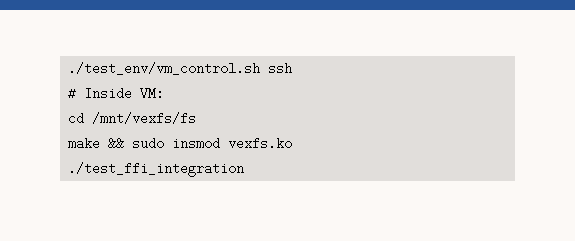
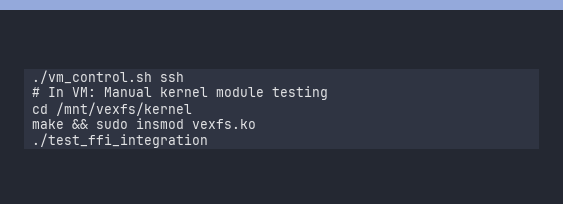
[67,62,260,75] ./test_env/vm_control.sh -> [32,70,153,84] ./vm_control.sh
[83,87,132,100] Inside -> [48,87,65,97] In
(164, 93) none -> [104,86,329,100] Manual kernel module testing
[91,112,196,125] /mnt/vexfs/fs -> [56,102,193,116] /mnt/vexfs/kernel

